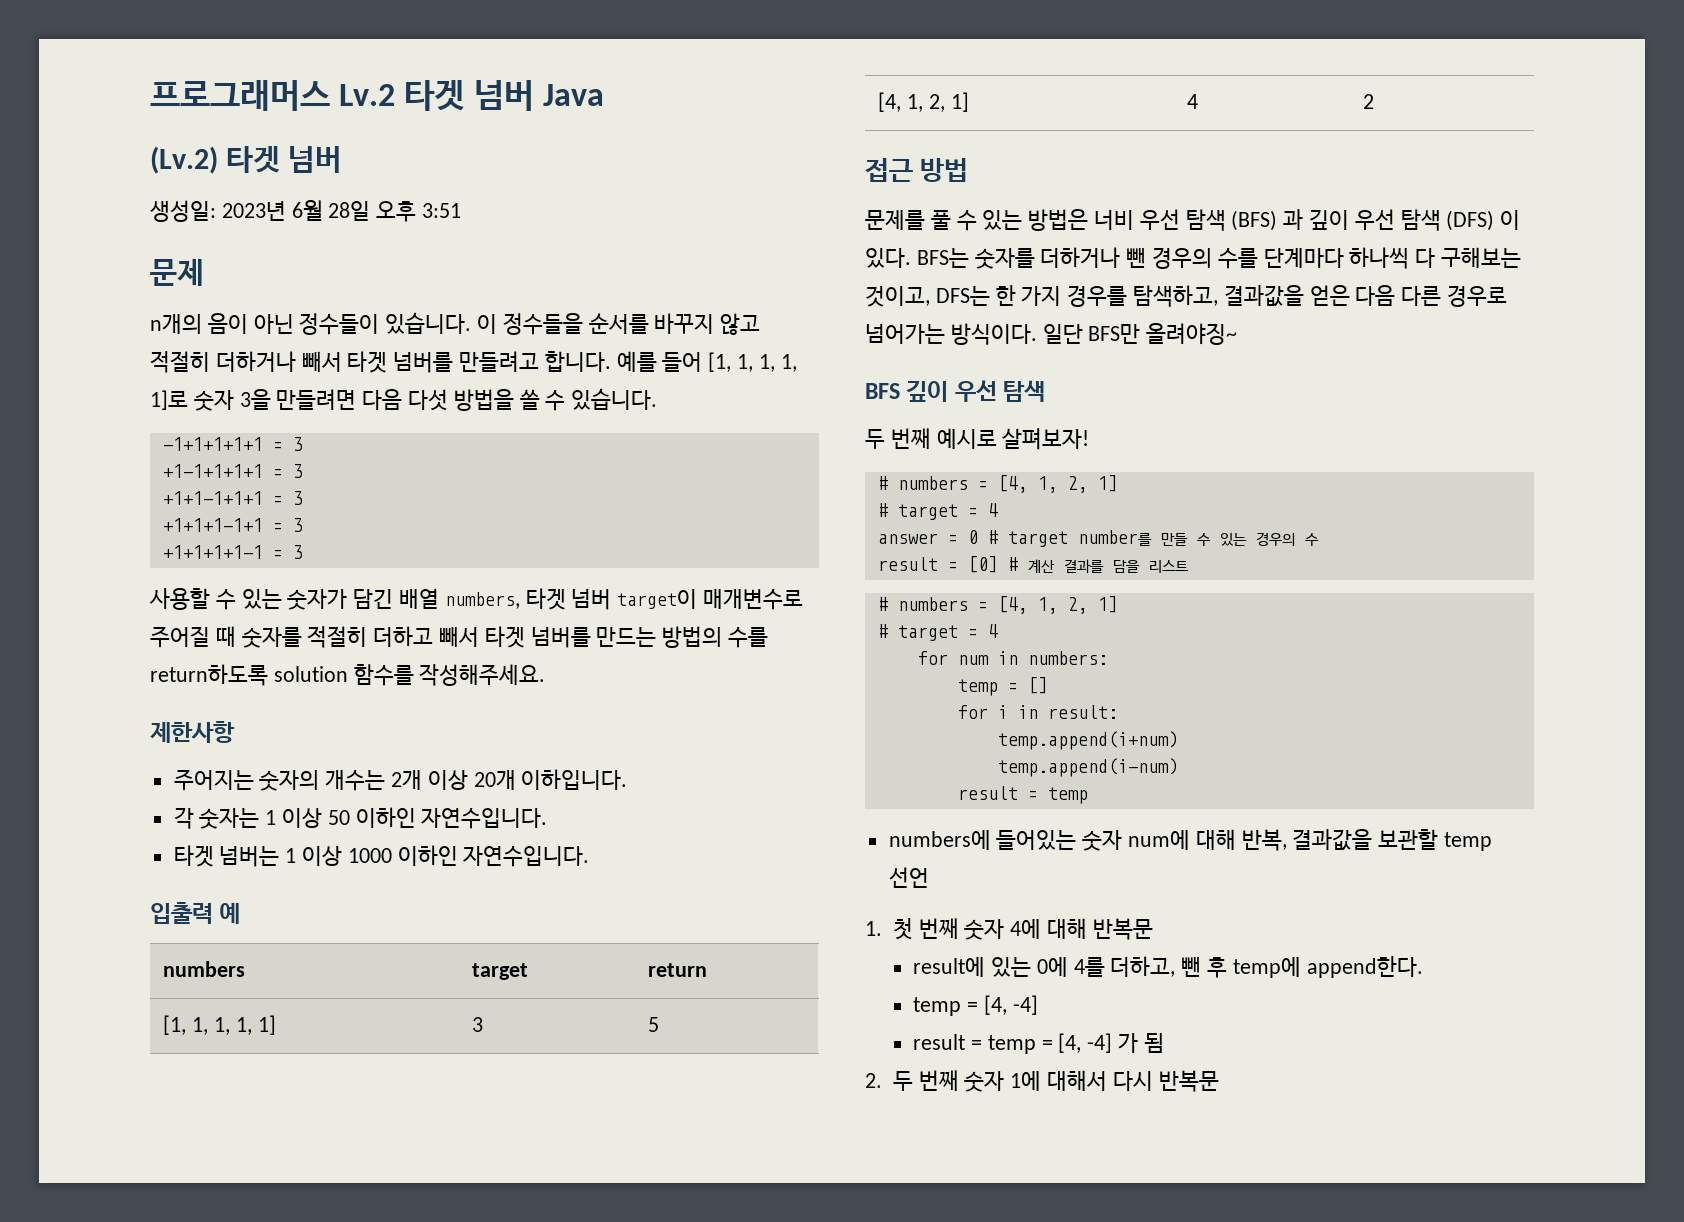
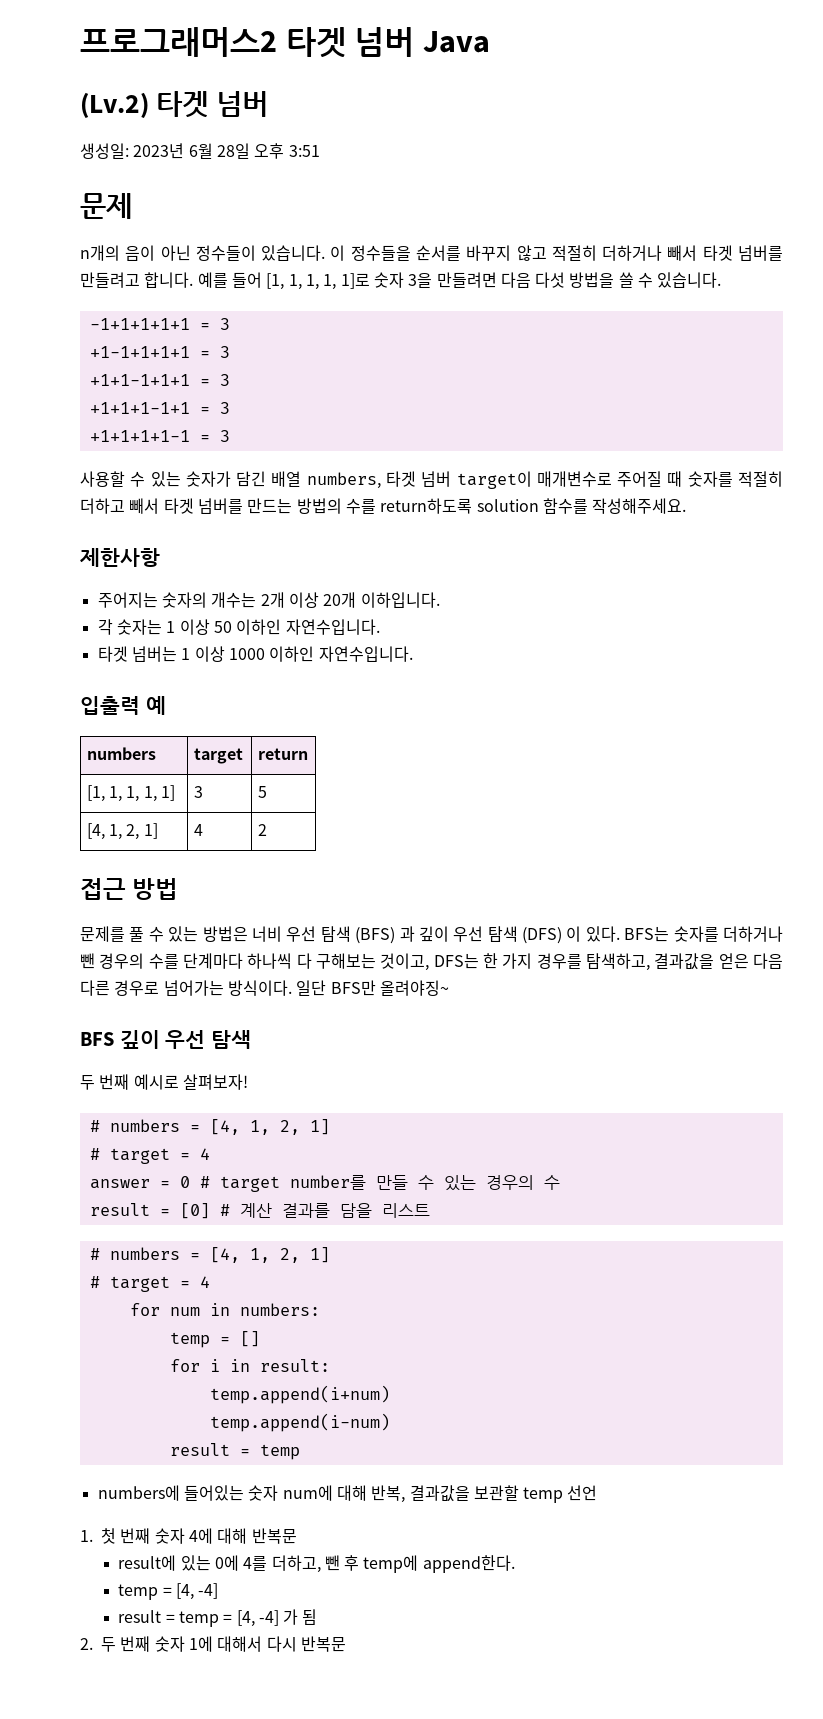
[150,80,396,111] 프로그래머스 Lv.2 -> [80,27,277,57] 프로그래머스2

